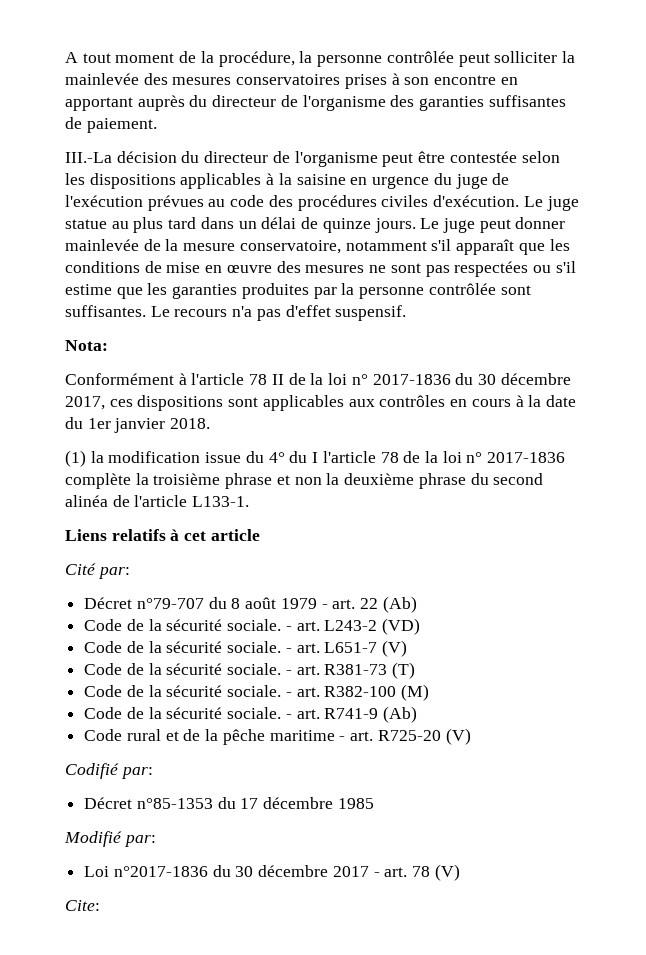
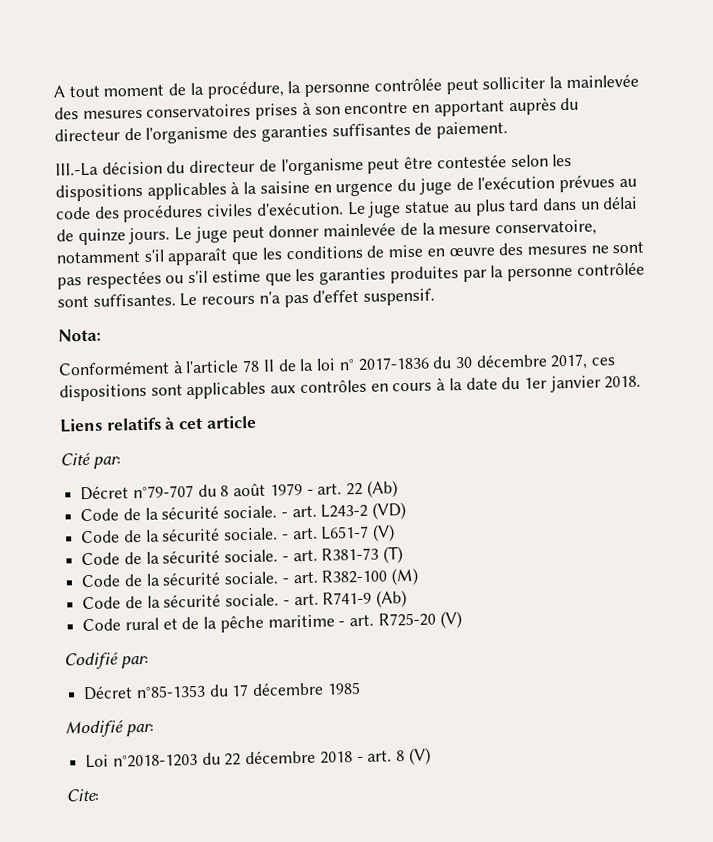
[65,450,566,467] [65,473,544,489] [65,495,250,507] // (1) la modification issue du 4° du I l'article 78 de la loi n° 2017-1836 complète la troisième phrase et non la deuxième phrase du second alinéa de l'article L133-1. -> (642, 382) none
[113,865,431,877] n°2017-1836 du 30 décembre 2017 - art. 78 -> [112,749,406,768] n°2018-1203 du 22 décembre 2018 - art. 8

